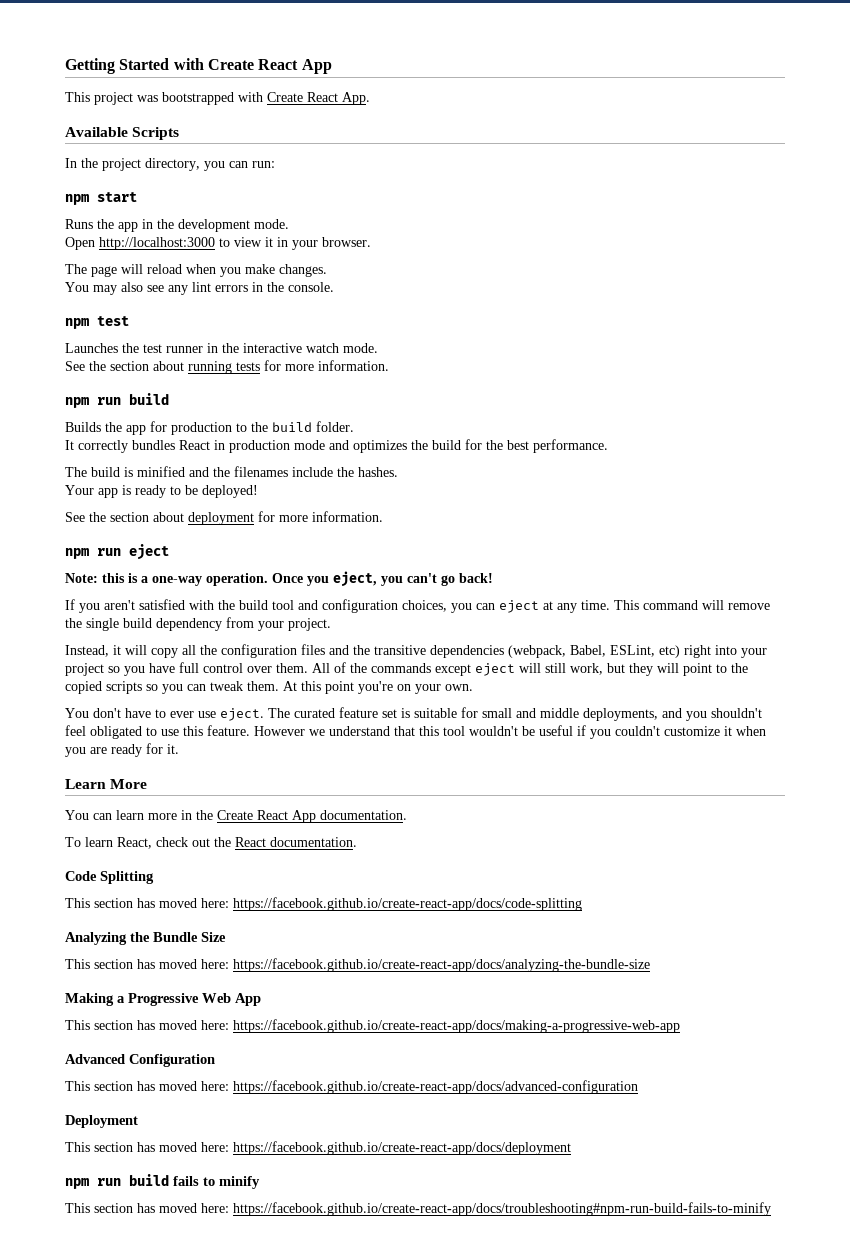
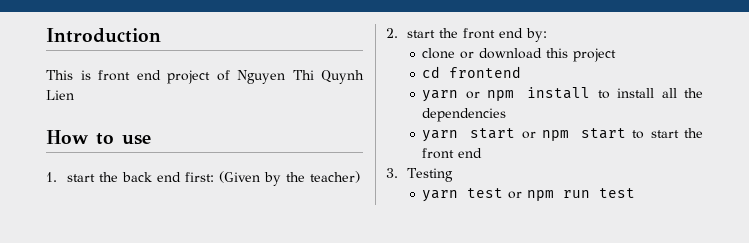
[65,58,332,74] [65,92,370,105] [65,127,180,140] [65,158,275,171] [65,192,137,205] [65,219,289,232] [65,237,371,250] [65,264,327,277] [65,282,334,295] [65,316,129,329] [65,343,378,353] [65,360,389,374] [65,393,169,408] [65,421,354,435] [65,439,608,453] [65,466,398,477] [65,485,258,498] [65,511,383,525] [65,544,169,560] [65,571,493,587] [65,599,770,613] [65,617,331,631] [65,644,767,658] [65,662,748,676] [65,681,473,694] [65,707,762,721] [65,725,766,739] [65,743,179,757] [65,779,148,789] [65,810,407,823] [65,837,357,849] [65,871,154,884] [65,897,582,911] [65,932,226,945] [65,958,650,972] [65,993,261,1006] [65,1019,680,1033] [65,1054,215,1067] [65,1080,638,1094] [65,1115,138,1128] [65,1141,571,1155] [65,1174,260,1189] [65,1202,771,1216] Getting Started with Create React App // This project was bootstrapped with Create React App. // Available Scripts // In the project directory, you can run: // npm start // Runs the app in the development mode. // Open http://localhost:3000 to view it in your browser. // The page will reload when you make changes. // You may also see any lint errors in the console. // npm test // Launches the test runner in the interactive watch mode. // See the section about running tests for more information. // npm run build // Builds the app for production to the build folder. // It correctly bundles React in production mode and optimizes the build for the best performance. // The build is minified and the filenames include the hashes. // Your app is ready to be deployed! // See the section about deployment for more information. // npm run eject // Note: this is a one-way operation. Once you eject, you can't go back! // If you aren't satisfied with the build tool and configuration choices, you can eject at any time. This command will remove the single build dependency from your project. // Instead, it will copy all the configuration files and the transitive dependencies (webpack, Babel, ESLint, etc) right into your project so you have full control over them. All of the commands except eject will still work, but they will point to the copied scripts so you can tweak them. At this point you're on your own. // You don't have to ever use eject. The curated feature set is suitable for small and middle deployments, and you shouldn't feel obligated to use this feature. However we understand that this tool wouldn't be useful if you couldn't customize it when you are ready for it. // Learn More // You can learn more in the Create React App documentation. // To learn React, check out the React documentation. // Code Splitting // This section has moved here: https://facebook.github.io/create-react-app/docs/code-splitting // Analyzing the Bundle Size // This section has moved here: https://facebook.github.io/create-react-app/docs/analyzing-the-bundle-size // Making a Progressive Web App // This section has moved here: https://facebook.github.io/create-react-app/docs/making-a-progressive-web-app // Advanced Configuration // This section has moved here: https://facebook.github.io/create-react-app/docs/advanced-configuration // Deployment // This section has moved here: https://facebook.github.io/create-react-app/docs/deployment // npm run build fails to minify // This section has moved here: https://facebook.github.io/create-react-app/docs/troubleshooting#npm-run-build-fails-to-minify -> [46,28,161,43] [46,70,364,84] [46,90,74,100] [46,130,151,145] [46,171,361,186] [386,28,548,42] [422,48,617,62] [422,66,522,78] [422,87,703,102] [422,108,507,122] [422,128,703,142] [422,148,483,159] [386,168,454,182] [422,188,636,202] Introduction // This is front end project of Nguyen Thi Quynh Lien // How to use // 1. start the back end first: (Given by the teacher) // 2. start the front end by: // clone or download this project // cd frontend // yarn or npm install to install all the dependencies // yarn start or npm start to start the front end // 3. Testing // yarn test or npm run test

